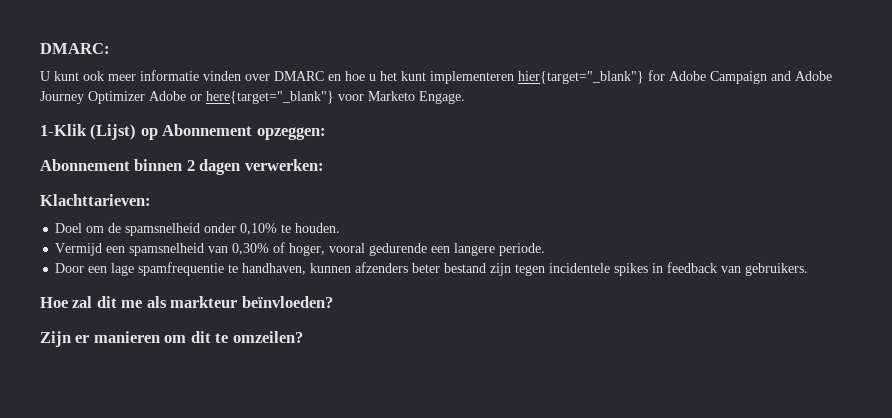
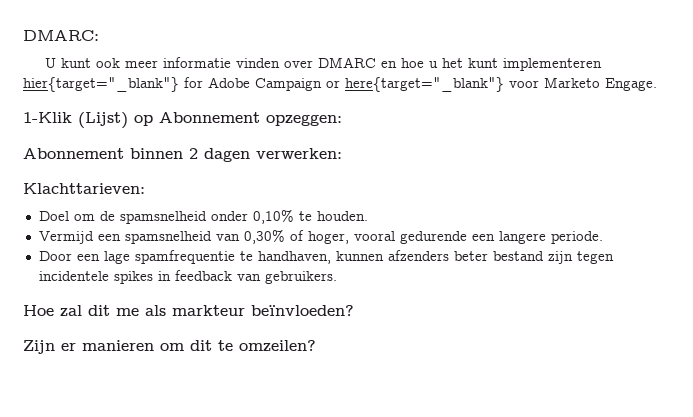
[771,71,832,81] [40,91,186,104] and Adobe Journey Optimizer Adobe -> (322, 84) none

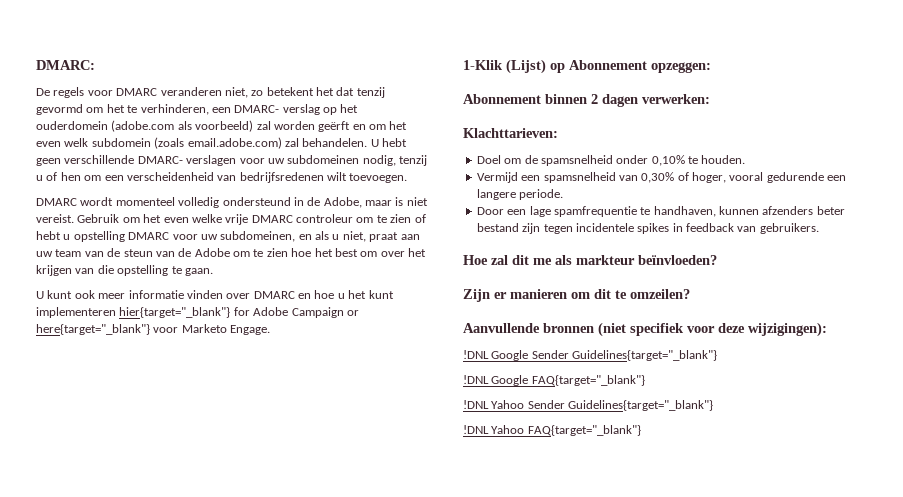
(99, 35) none -> [36,87,385,98] [36,104,359,115] [36,120,408,132] [36,137,407,149] [36,155,427,166] [36,172,408,183] [36,197,428,208] [36,214,426,225] [36,231,420,242] [36,248,426,257] [36,265,213,276] // De regels voor DMARC veranderen niet, zo betekent het dat tenzij gevormd om het te verhinderen, een DMARC- verslag op het ouderdomein (adobe.com als voorbeeld) zal worden geërft en om het even welk subdomein (zoals email.adobe.com) zal behandelen. U hebt geen verschillende DMARC- verslagen voor uw subdomeinen nodig, tenzij u of hen om een verscheidenheid van bedrijfsredenen wilt toevoegen. // DMARC wordt momenteel volledig ondersteund in de Adobe, maar is niet vereist. Gebruik om het even welke vrije DMARC controleur om te zien of hebt u opstelling DMARC voor uw subdomeinen, en als u niet, praat aan uw team van de steun van de Adobe om te zien hoe het best om over het krijgen van die opstelling te gaan.
(316, 346) none -> [463,322,827,337] [463,350,718,361] [463,375,645,386] [463,400,714,411] [463,425,641,436] // Aanvullende bronnen (niet specifiek voor deze wijzigingen): // !DNL Google Sender Guidelines{target="_blank"} // !DNL Google FAQ{target="_blank"} // !DNL Yahoo Sender Guidelines{target="_blank"} // !DNL Yahoo FAQ{target="_blank"}

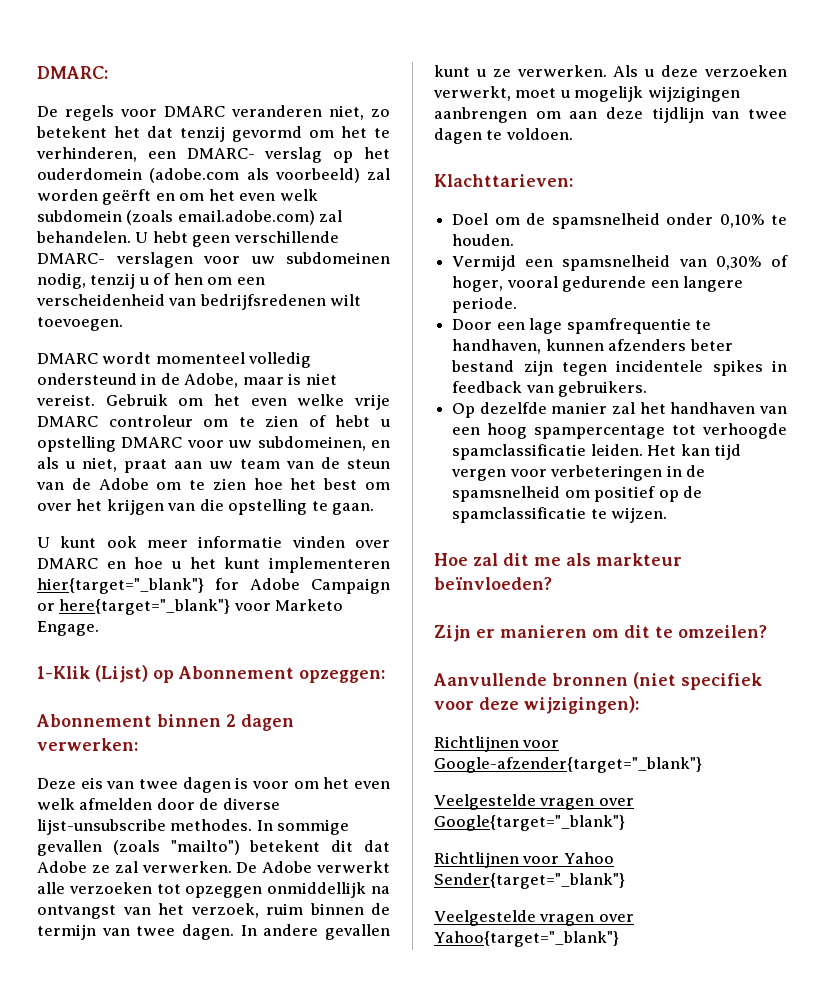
(710, 99) none -> [37,777,390,793] [37,798,280,810] [37,819,350,835] [37,840,391,856] [37,861,390,873] [37,882,391,898] [37,903,390,919] [37,924,390,940] [434,65,787,77] [433,86,740,102] [434,107,787,123] [434,128,573,144] // Deze eis van twee dagen is voor om het even welk afmelden door de diverse lijst-unsubscribe methodes. In sommige gevallen (zoals "mailto") betekent dit dat Adobe ze zal verwerken. De Adobe verwerkt alle verzoeken tot opzeggen onmiddellijk na ontvangst van het verzoek, ruim binnen de termijn van twee dagen. In andere gevallen kunt u ze verwerken. Als u deze verzoeken verwerkt, moet u mogelijk wijzigingen aanbrengen om aan deze tijdlijn van twee dagen te voldoen.
(819, 228) none -> [452,402,787,418] [452,423,787,439] [452,444,741,460] [451,465,705,481] [452,486,702,502] [452,507,668,523] // Op dezelfde manier zal het handhaven van een hoog spampercentage tot verhoogde spamclassificatie leiden. Het kan tijd vergen voor verbeteringen in de spamsnelheid om positief op de spamclassificatie te wijzen.
[463,350,718,361] [463,375,645,386] [463,400,714,411] [463,425,641,436] !DNL Google Sender Guidelines{target="_blank"} // !DNL Google FAQ{target="_blank"} // !DNL Yahoo Sender Guidelines{target="_blank"} // !DNL Yahoo FAQ{target="_blank"} -> [434,736,560,752] [434,757,702,773] [434,794,634,810] [434,815,625,831] [434,852,614,868] [434,873,625,889] [434,910,634,926] [434,931,619,947] Richtlijnen voor Google-afzender{target="_blank"} // Veelgestelde vragen over Google{target="_blank"} // Richtlijnen voor Yahoo Sender{target="_blank"} // Veelgestelde vragen over Yahoo{target="_blank"}

